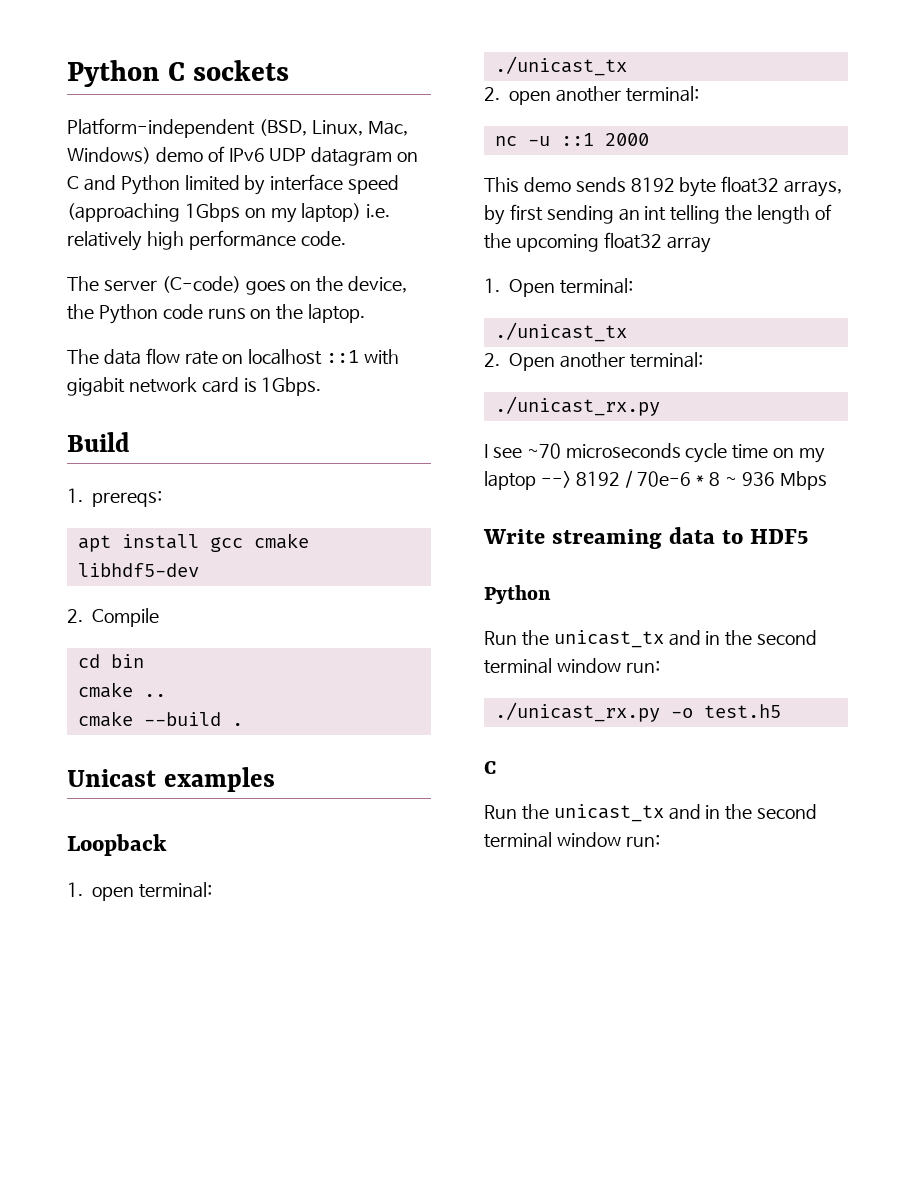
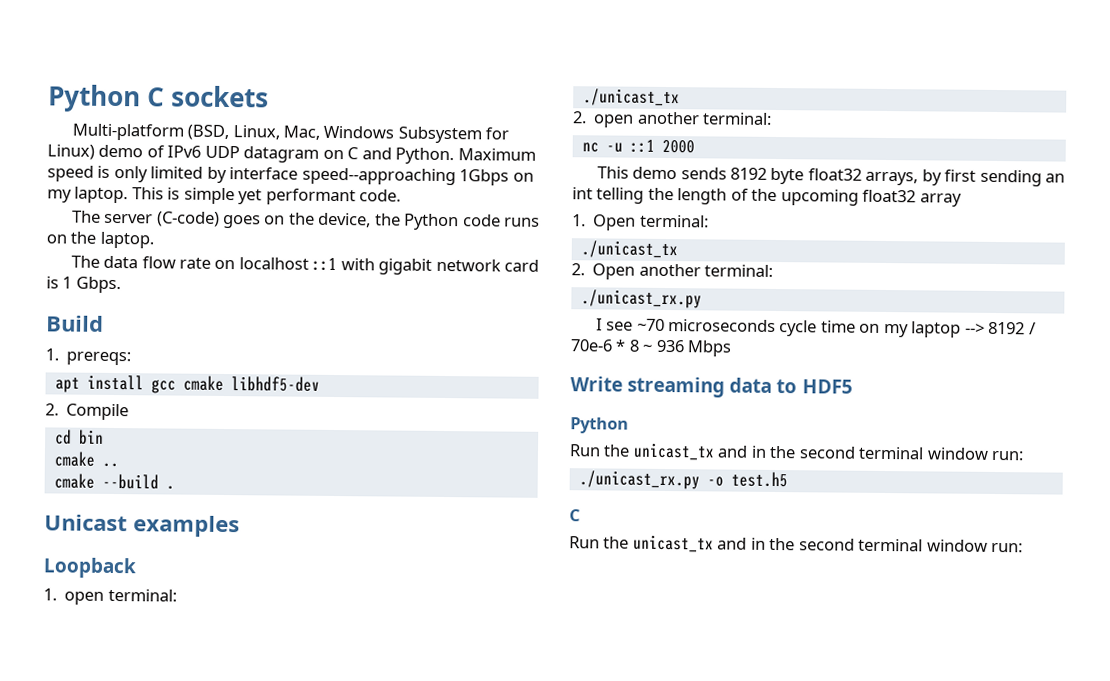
[67,118,255,138] Platform-independent -> [71,123,184,141] Multi-platform
[67,147,151,164] Windows) -> [323,125,510,144] [47,144,95,160] Windows Subsystem for Linux)
[120,175,180,195] Python -> [395,147,536,165] [47,165,148,183] Python. Maximum speed is only
[348,175,400,194] [67,203,180,222] speed (approaching -> [301,167,456,186] speed--approaching
[301,203,391,222] [67,230,296,251] laptop) i.e. relatively high performance -> [74,186,356,206] laptop. This is simple yet performant
[261,377,322,396] 1Gbps. -> [62,276,121,294] 1 Gbps.

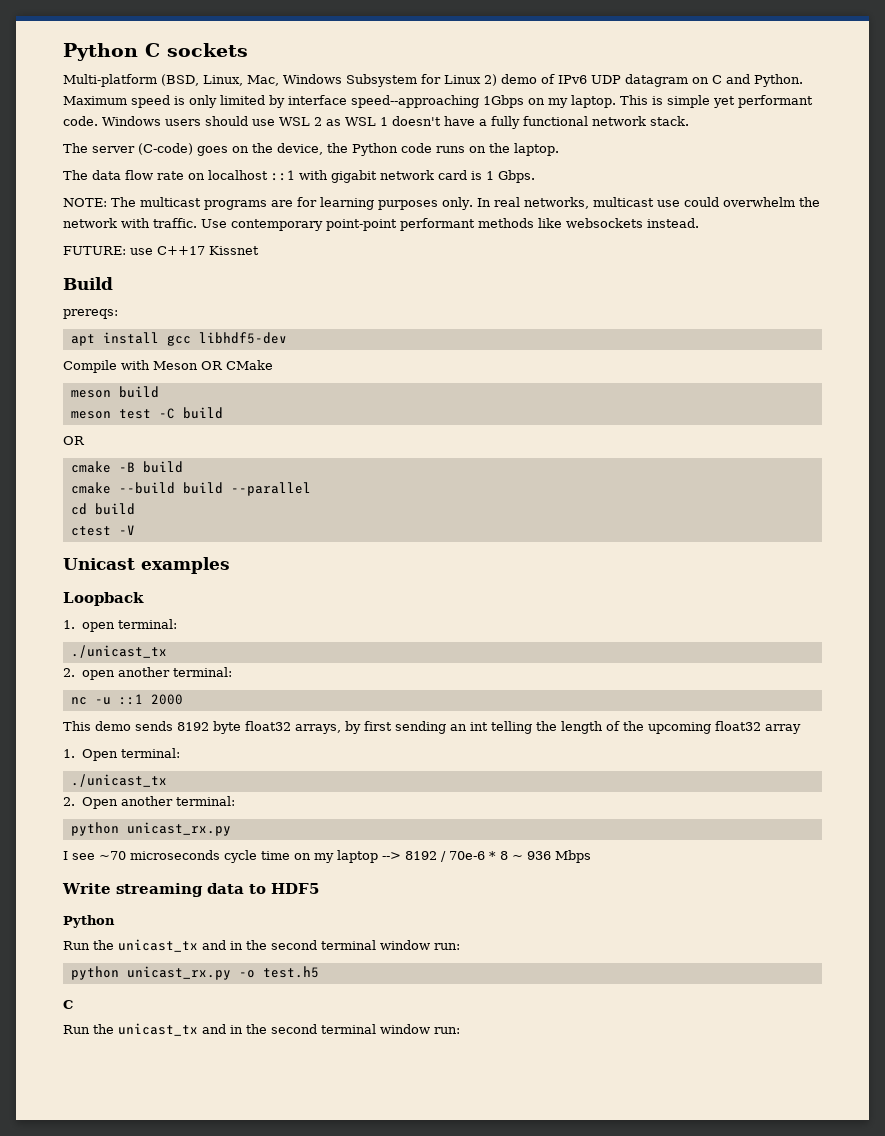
[47,144,95,160] Linux) -> [444,74,497,86] Linux 2)
(402, 195) none -> [102,116,689,129] Windows users should use WSL 2 as WSL 1 doesn't have a fully functional network stack.
(121, 285) none -> [63,197,820,210] [63,218,699,231] [63,246,259,255] // NOTE: The multicast programs are for learning purposes only. In real networks, multicast use could overwhelm the network with traffic. Use contemporary point-point performant methods like websockets instead. // FUTURE: use C++17 Kissnet
[45,348,59,361] 1. -> (113, 283) none
[182,375,224,391] cmake -> (191, 340) none
[45,403,59,416] 2. -> (287, 338) none
[54,429,104,445] [53,451,119,468] // cd bin // cmake .. -> [121,360,273,370] [70,386,159,398] [70,407,223,419] [63,436,85,445] [70,461,183,473] with Meson OR CMake // meson build // meson test -C build // OR // cmake -B build
[165,485,175,490] . -> [182,482,311,496] [70,503,135,515] [70,525,135,536] build --parallel // cd build // ctest -V
[580,289,702,309] ./unicast_rx.py -> [70,822,231,836] python unicast_rx.py
[578,470,700,490] ./unicast_rx.py -> [70,966,231,980] python unicast_rx.py

